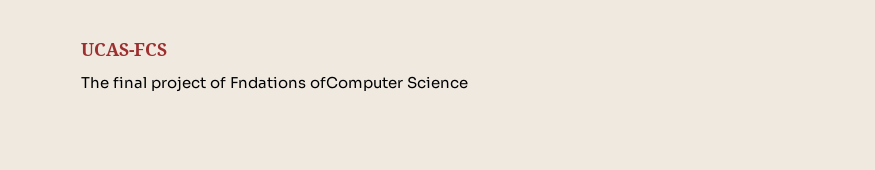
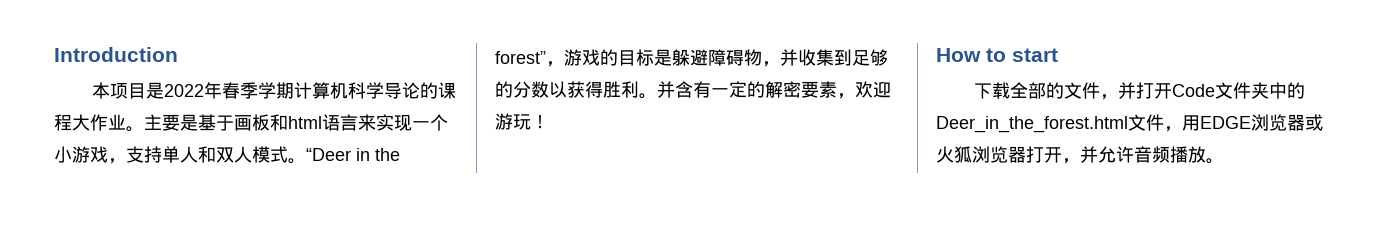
[81,43,167,56] [81,76,469,92] UCAS-FCS // The final project of Fndations ofComputer Science -> [54,47,178,62] [91,82,456,99] [54,114,448,132] [54,146,400,164] [495,49,888,67] [495,81,891,99] [495,113,549,130] [936,48,1058,62] [973,82,1305,100] [936,114,1323,133] [936,146,1224,164] Introduction // 本项目是2022年春季学期计算机科学导论的课程大作业。主要是基于画板和html语言来实现一个小游戏，支持单人和双人模式。“Deer in the forest”，游戏的目标是躲避障碍物，并收集到足够的分数以获得胜利。并含有一定的解密要素，欢迎游玩！ // How to start // 下载全部的文件，并打开Code文件夹中的Deer_in_the_forest.html文件，用EDGE浏览器或火狐浏览器打开，并允许音频播放。

